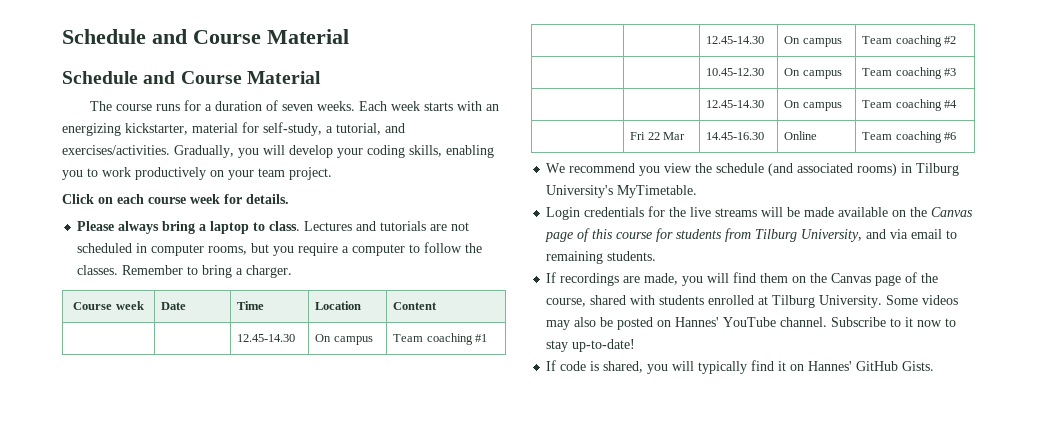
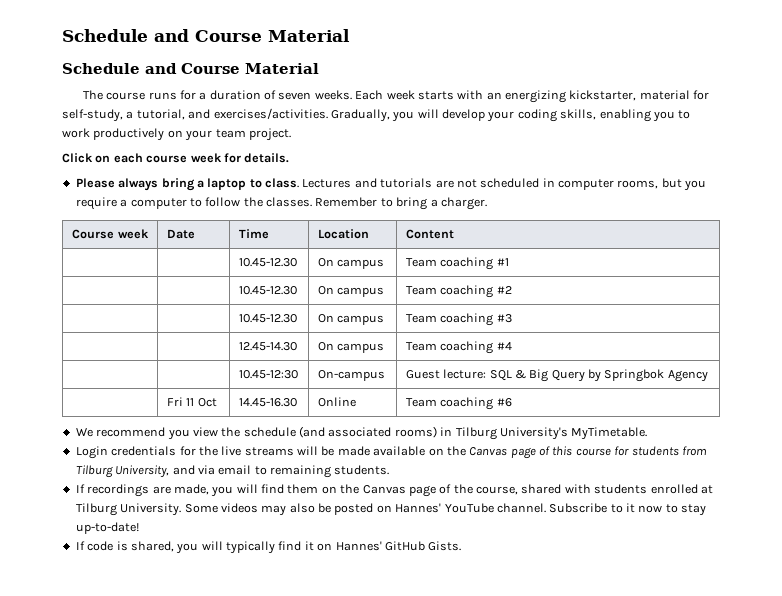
[237,334,296,342] 12.45-14.30 -> [238,258,297,267] 10.45-12.30
[706,36,765,44] 12.45-14.30 -> [238,286,297,295] 10.45-12.30
(957, 104) none -> [238,370,298,379] [317,370,385,381] [405,369,708,382] // | | 10.45-12:30 | On-campus | Guest lecture: SQL & Big Query by Springbok Agency
[647,132,685,140] 22 Mar -> [186,398,217,407] 11 Oct

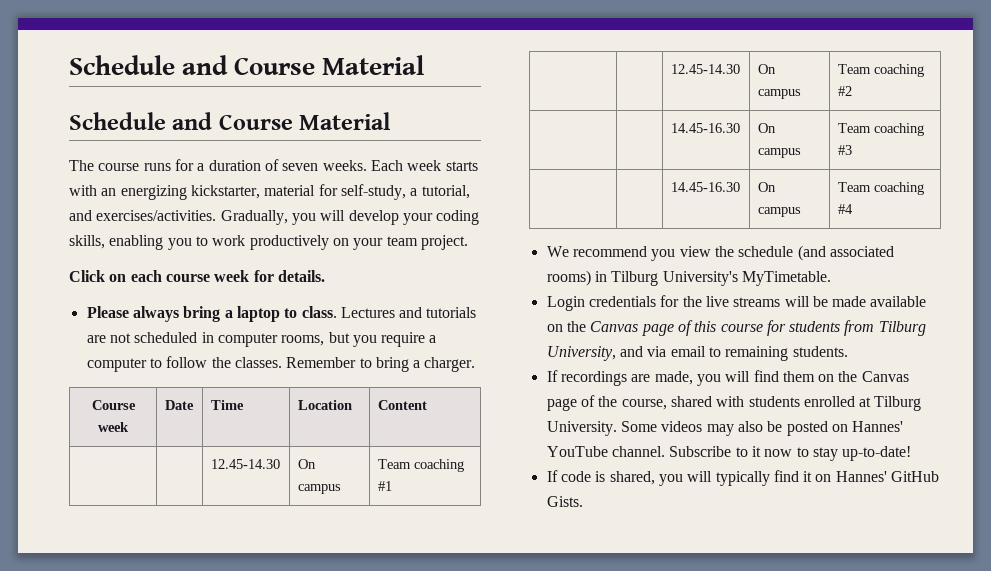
[238,258,297,267] 10.45-12.30 -> [210,459,280,469] 12.45-14.30
[238,286,297,295] 10.45-12.30 -> [670,64,740,74] 12.45-14.30
[238,314,297,323] 10.45-12.30 -> [670,123,740,133] 14.45-16.30
[238,342,297,351] 12.45-14.30 -> [670,182,740,192] 14.45-16.30
[238,370,298,379] [317,370,385,381] [405,369,708,382] [166,397,217,407] [238,398,297,407] [317,397,356,407] [405,397,512,410] // | | 10.45-12:30 | On-campus | Guest lecture: SQL & Big Query by Springbok Agency // | Fri 11 Oct | 14.45-16.30 | Online | Team coaching #6 -> (853, 209) none

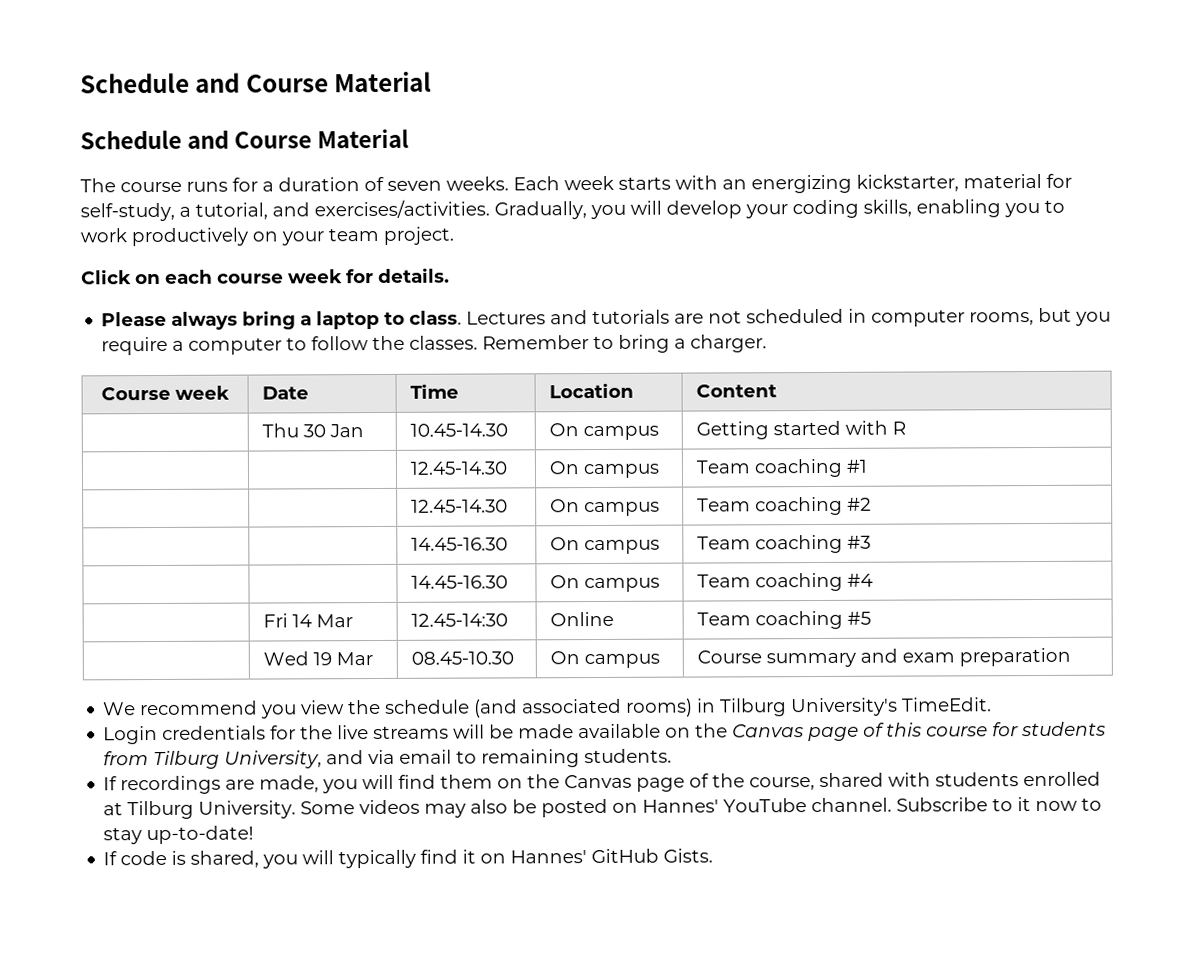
(427, 405) none -> [261,423,364,438] [409,423,508,437] [548,423,659,441] [695,420,906,440] // | Thu 30 Jan | 10.45-14.30 | On campus | Getting started with R
(853, 209) none -> [262,613,353,628] [410,613,508,627] [549,611,614,627] [696,610,871,630] [262,651,373,666] [410,651,514,665] [549,651,660,669] [696,647,1071,668] // | Fri 14 Mar | 12.45-14:30 | Online | Team coaching #5 // | Wed 19 Mar | 08.45-10.30 | On campus | Course summary and exam preparation
[741,271,831,286] MyTimetable. -> [902,697,993,712] TimeEdit.

